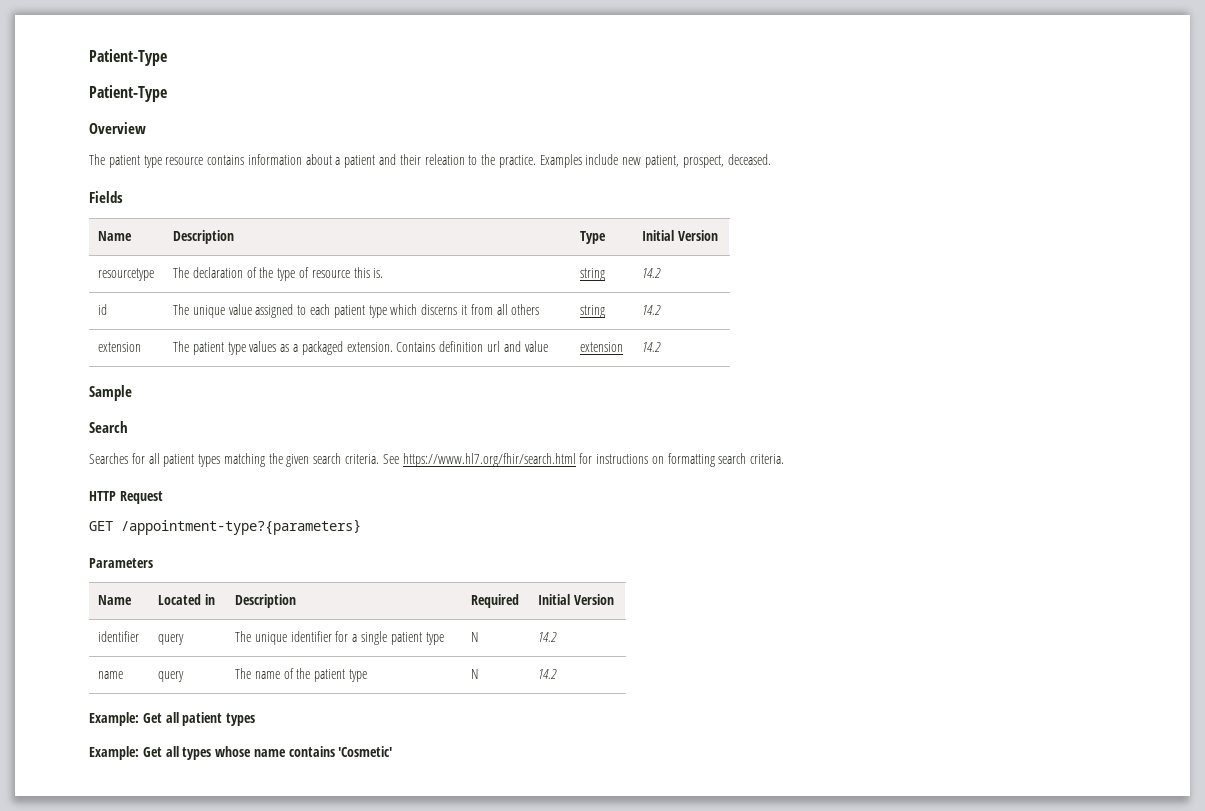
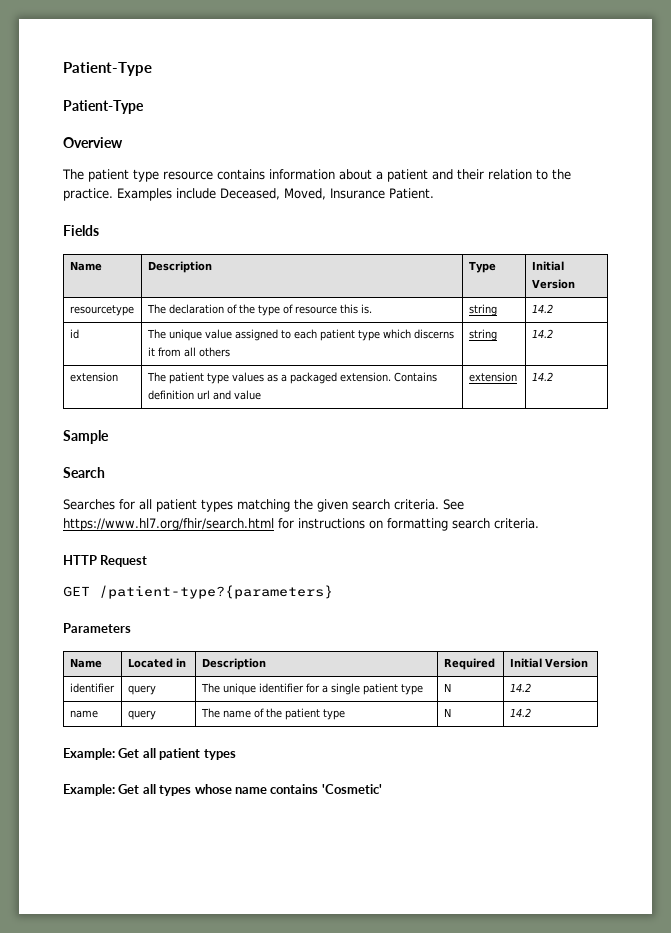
[424,154,465,165] releation -> [488,169,532,180] relation
[622,154,771,168] new patient, prospect, deceased. -> [220,188,434,200] Deceased, Moved, Insurance Patient.
[121,519,361,535] /appointment-type?{parameters} -> [99,585,333,599] /patient-type?{parameters}

